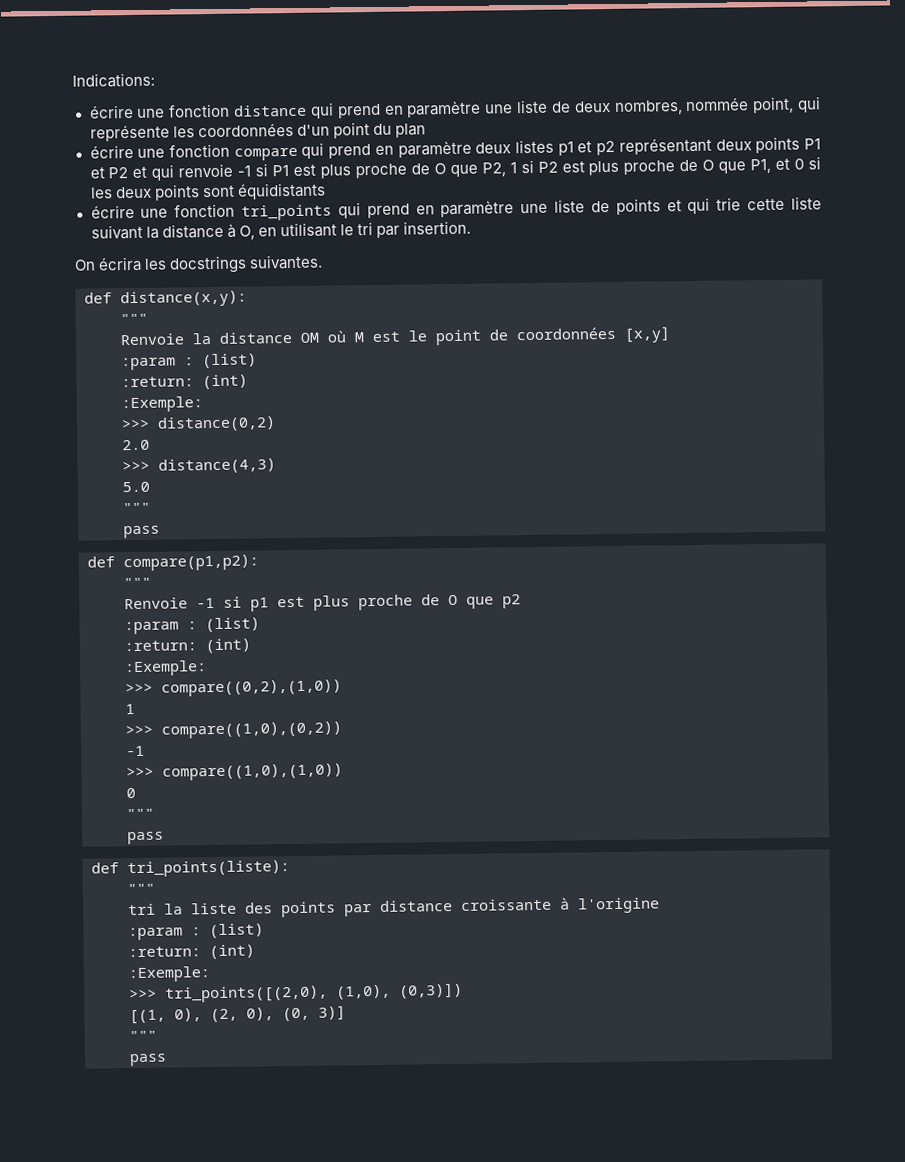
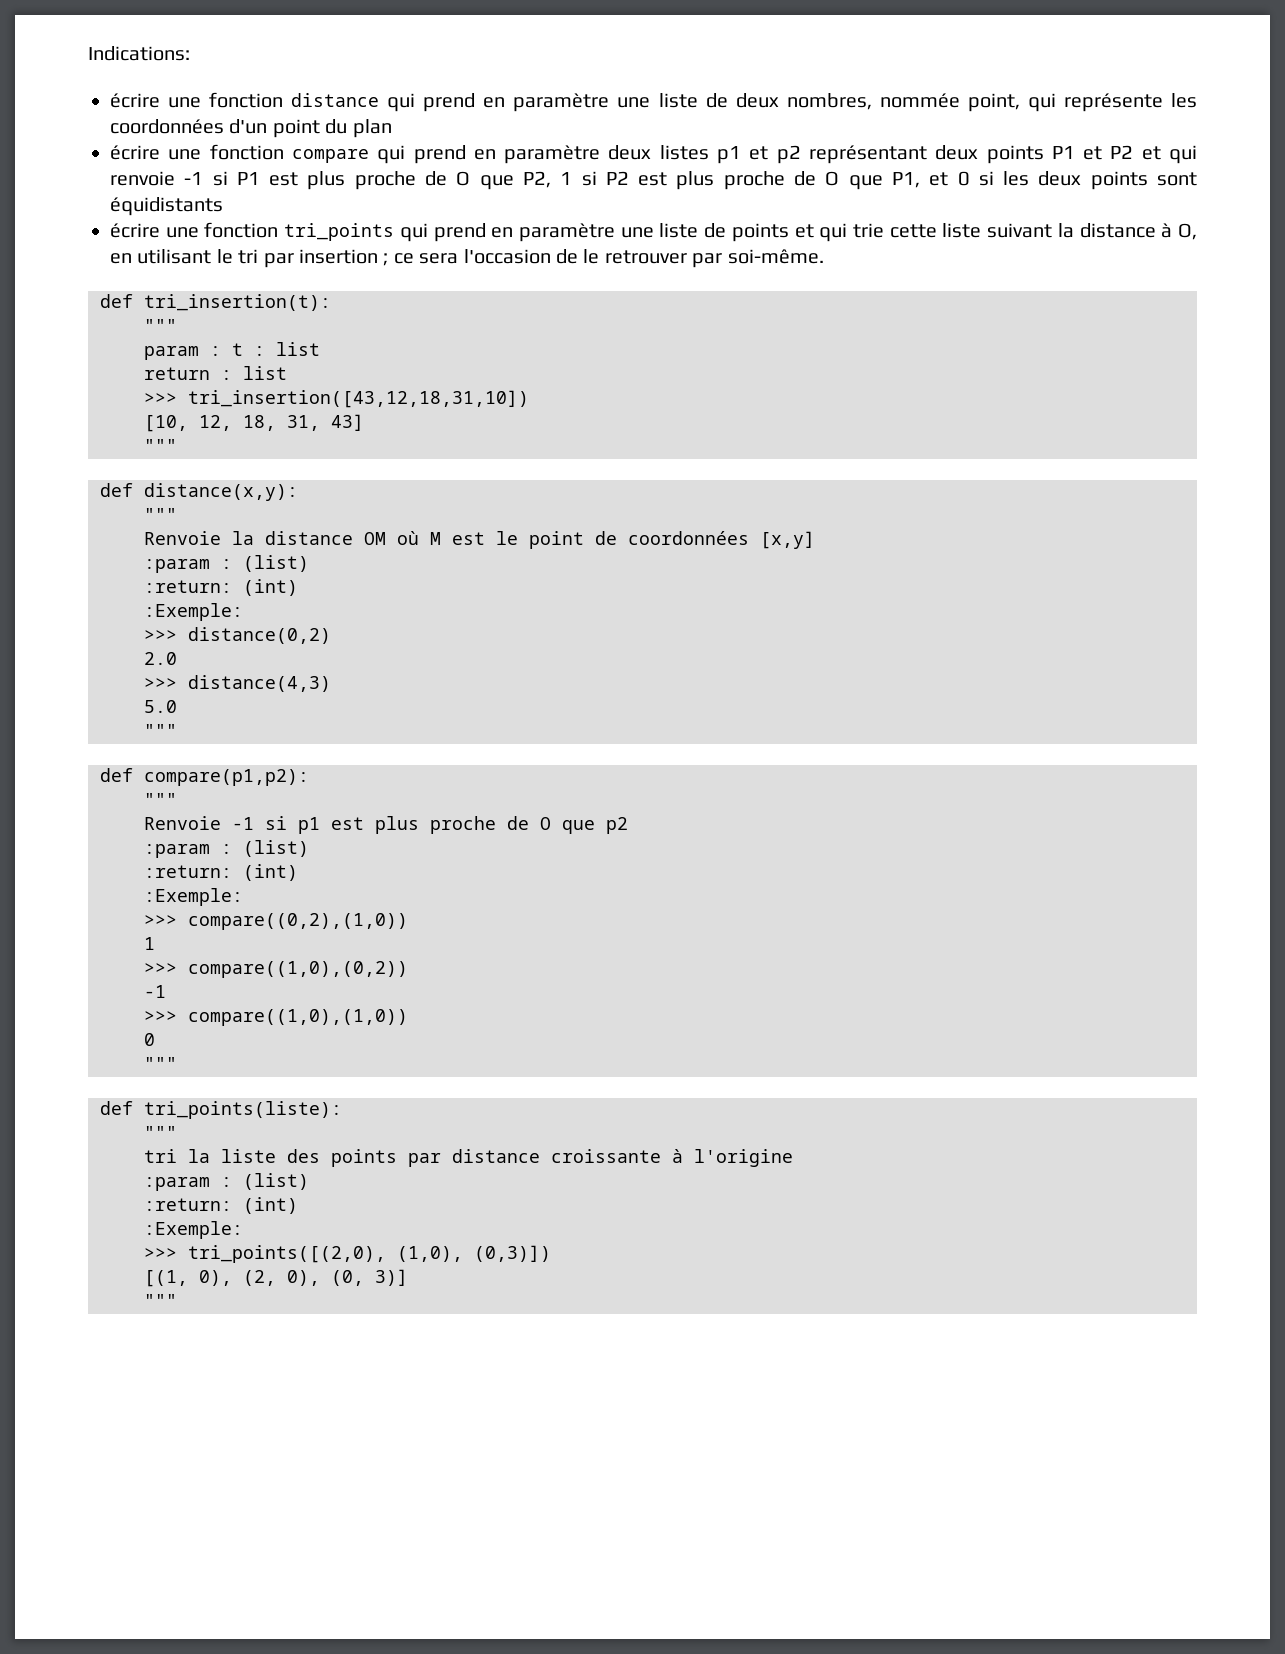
[403,220,472,235] [74,254,324,274] insertion. // On écrira les docstrings suivantes. -> [299,249,824,268] [100,294,331,311] [144,319,177,332] [144,342,320,360] [144,366,287,380] [144,390,529,408] [144,414,364,432] [144,439,177,452] insertion ; ce sera l'occasion de le retrouver par soi-même. // def tri_insertion(t): // """ // param : t : list // return : list // >>> tri_insertion([43,12,18,31,10]) // [10, 12, 18, 31, 43] // """
[123,525,160,539] // pass -> (177, 730) none
[127,831,164,845] // pass -> (177, 1063) none
[129,1053,167,1067] // pass -> (177, 1300) none

